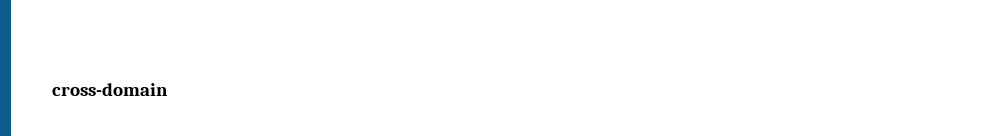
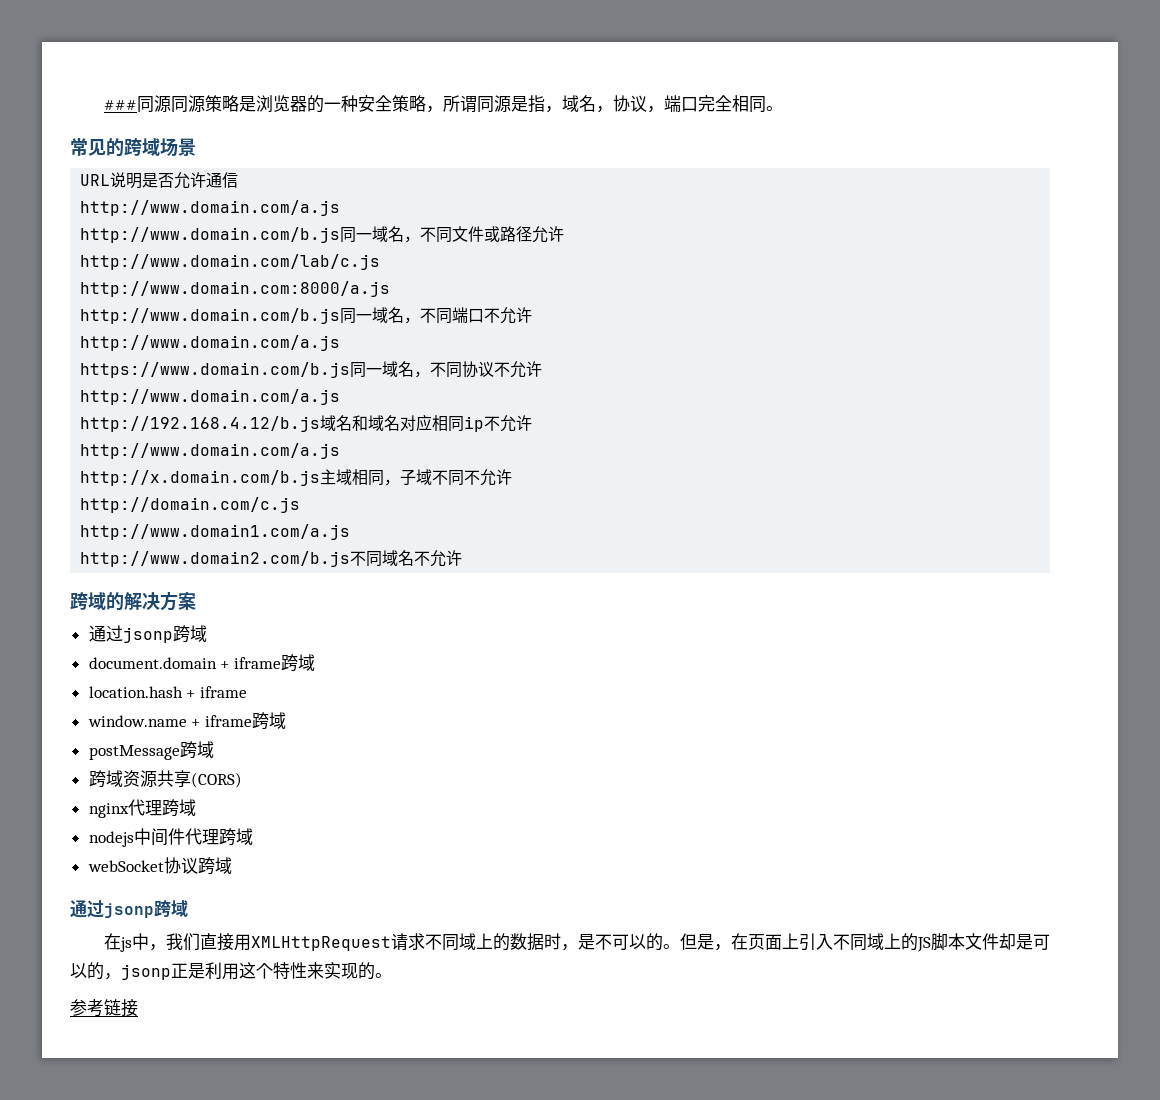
[52,83,168,96] cross-domain -> [103,95,783,113] [70,138,196,157] [80,172,239,189] [80,200,341,216] [80,226,565,243] [80,254,381,270] [80,281,391,297] [80,307,533,324] [80,335,341,351] [80,361,543,378] [80,389,341,405] [80,414,533,432] [80,443,341,459] [80,469,513,486] [80,497,301,513] [80,524,351,540] [80,550,463,567] [70,591,196,611] [88,625,207,643] [88,654,315,672] [88,686,247,698] [87,712,286,730] [88,741,214,760] [88,770,242,788] [88,799,196,818] [88,828,253,847] [87,857,232,875] [70,900,188,918] [103,933,1050,952] [70,962,392,980] [70,999,138,1017] ###同源同源策略是浏览器的一种安全策略，所谓同源是指，域名，协议，端口完全相同。 // 常见的跨域场景 // URL说明是否允许通信 // http://www.domain.com/a.js // http://www.domain.com/b.js同一域名，不同文件或路径允许 // http://www.domain.com/lab/c.js // http://www.domain.com:8000/a.js // http://www.domain.com/b.js同一域名，不同端口不允许 // http://www.domain.com/a.js // https://www.domain.com/b.js同一域名，不同协议不允许 // http://www.domain.com/a.js // http://192.168.4.12/b.js域名和域名对应相同ip不允许 // http://www.domain.com/a.js // http://x.domain.com/b.js主域相同，子域不同不允许 // http://domain.com/c.js // http://www.domain1.com/a.js // http://www.domain2.com/b.js不同域名不允许 // 跨域的解决方案 // 通过jsonp跨域 // document.domain + iframe跨域 // location.hash + iframe // window.name + iframe跨域 // postMessage跨域 // 跨域资源共享(CORS) // nginx代理跨域 // nodejs中间件代理跨域 // webSocket协议跨域 // 通过jsonp跨域 // 在js中，我们直接用XMLHttpRequest请求不同域上的数据时，是不可以的。但是，在页面上引入不同域上的JS脚本文件却是可以的，jsonp正是利用这个特性来实现的。 // 参考链接

